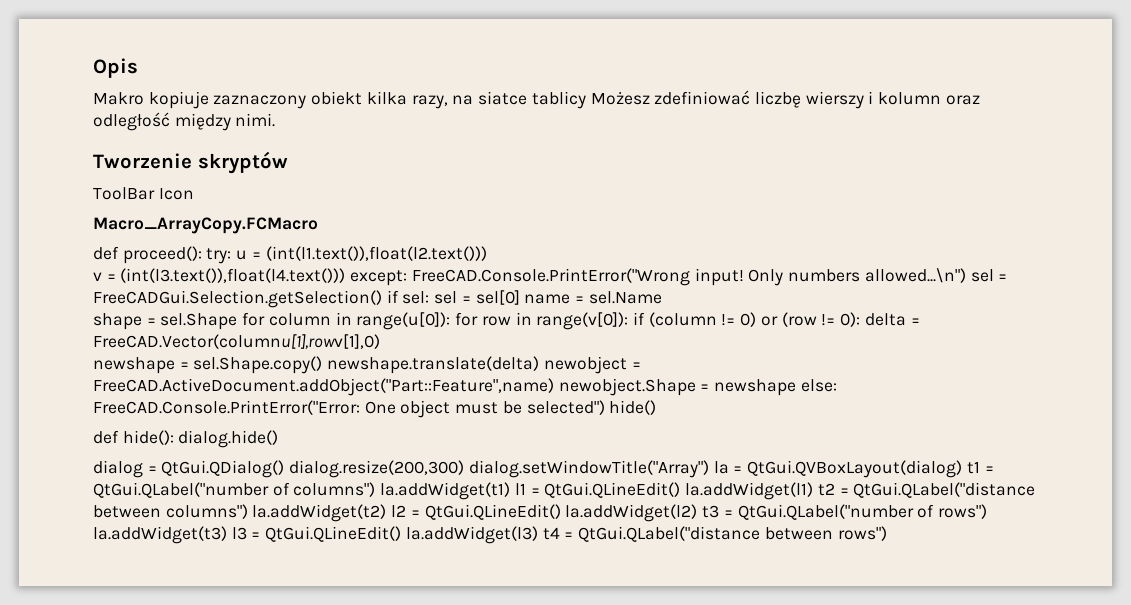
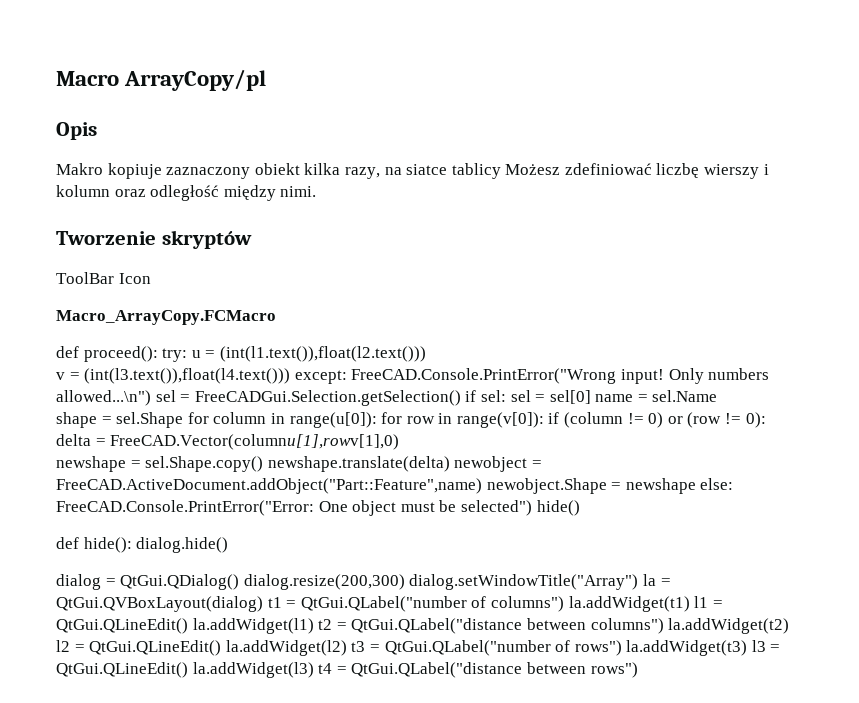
(93, 68) none -> [56,69,267,91] Macro ArrayCopy/pl //

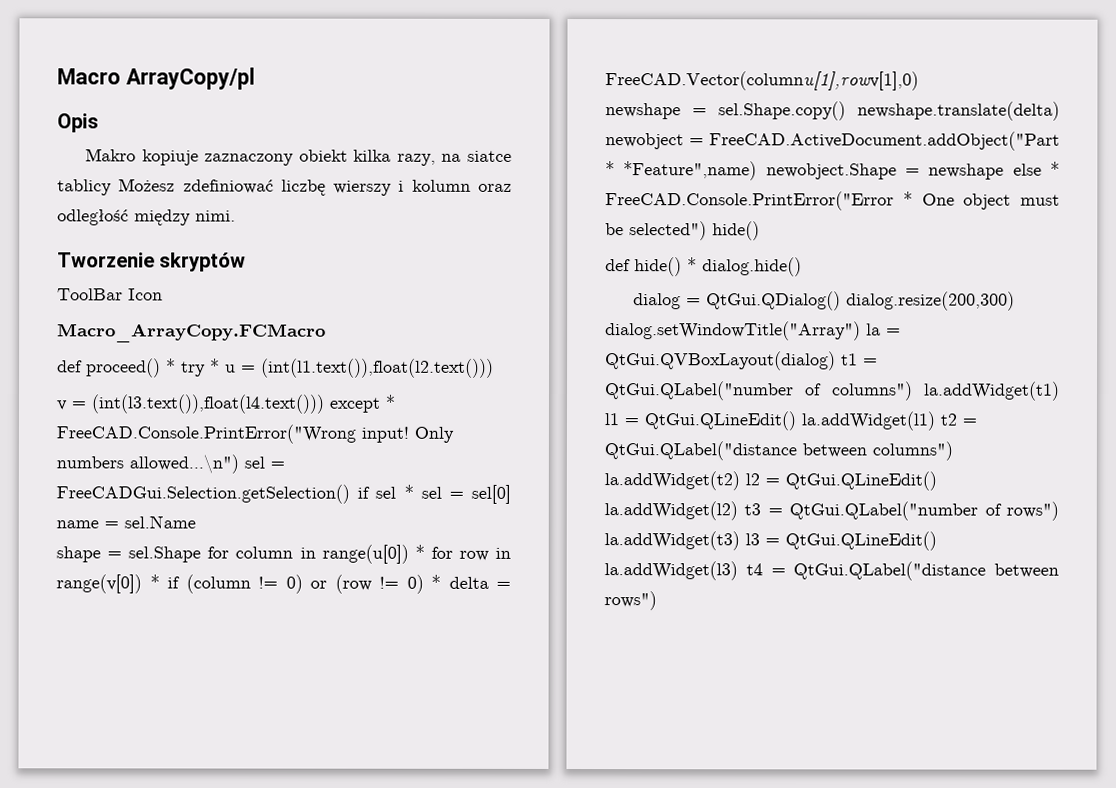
[83,346,188,362] proceed(): try: -> [86,358,220,378] proceed() * try *
[294,370,347,384] except: -> [329,394,395,413] except *
[480,390,506,402] sel: -> [375,484,414,499] sel *
[289,412,377,428] range(u[0]): -> [321,544,425,564] range(u[0]) *
[456,412,544,428] range(v[0]): -> [56,574,160,594] range(v[0]) *
[745,412,766,428] 0): -> [406,574,441,594] 0) *
[56,478,734,494] [56,500,314,516] FreeCAD.ActiveDocument.addObject("Part::Feature",name) newobject.Shape = newshape else: FreeCAD.Console.PrintError("Error: -> [709,131,1060,151] [605,161,1060,181] [605,191,913,211] FreeCAD.ActiveDocument.addObject("Part * *Feature",name) newobject.Shape = newshape else * FreeCAD.Console.PrintError("Error *
[83,537,132,553] hide(): -> [634,257,697,277] hide() *

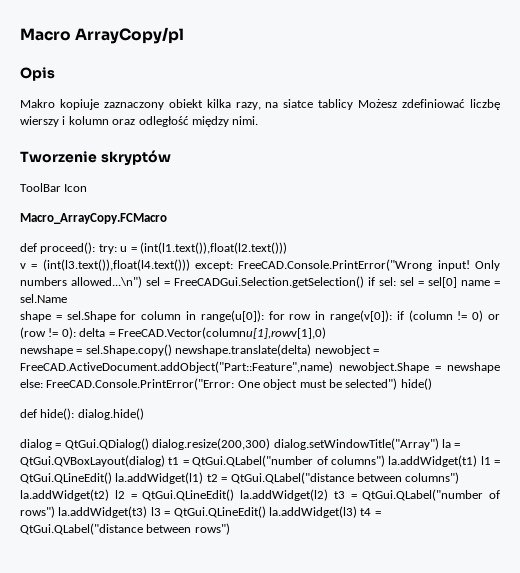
[86,358,220,378] proceed() * try * -> [40,242,117,254] proceed(): try:
[329,394,395,413] except * -> [195,261,233,271] except:
[375,484,414,499] sel * -> [379,277,396,286] sel:
[321,544,425,564] range(u[0]) * -> [200,310,264,322] range(u[0]):
[56,574,160,594] range(v[0]) * -> [330,310,393,322] range(v[0]):
[406,574,441,594] 0) * -> [61,327,76,339] 0):
[709,131,1060,151] [605,161,1060,181] [605,191,913,211] FreeCAD.ActiveDocument.addObject("Part * *Feature",name) newobject.Shape = newshape else * FreeCAD.Console.PrintError("Error * -> [20,361,500,373] [20,378,235,390] FreeCAD.ActiveDocument.addObject("Part::Feature",name) newobject.Shape = newshape else: FreeCAD.Console.PrintError("Error:
[634,257,697,277] hide() * -> [40,408,75,420] hide():

